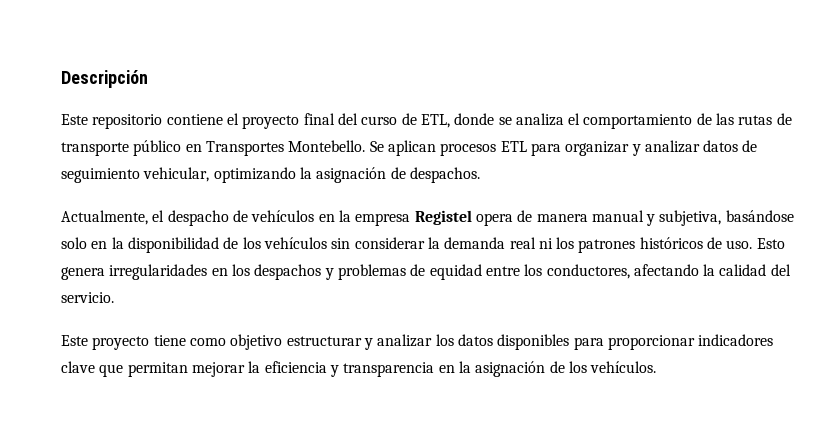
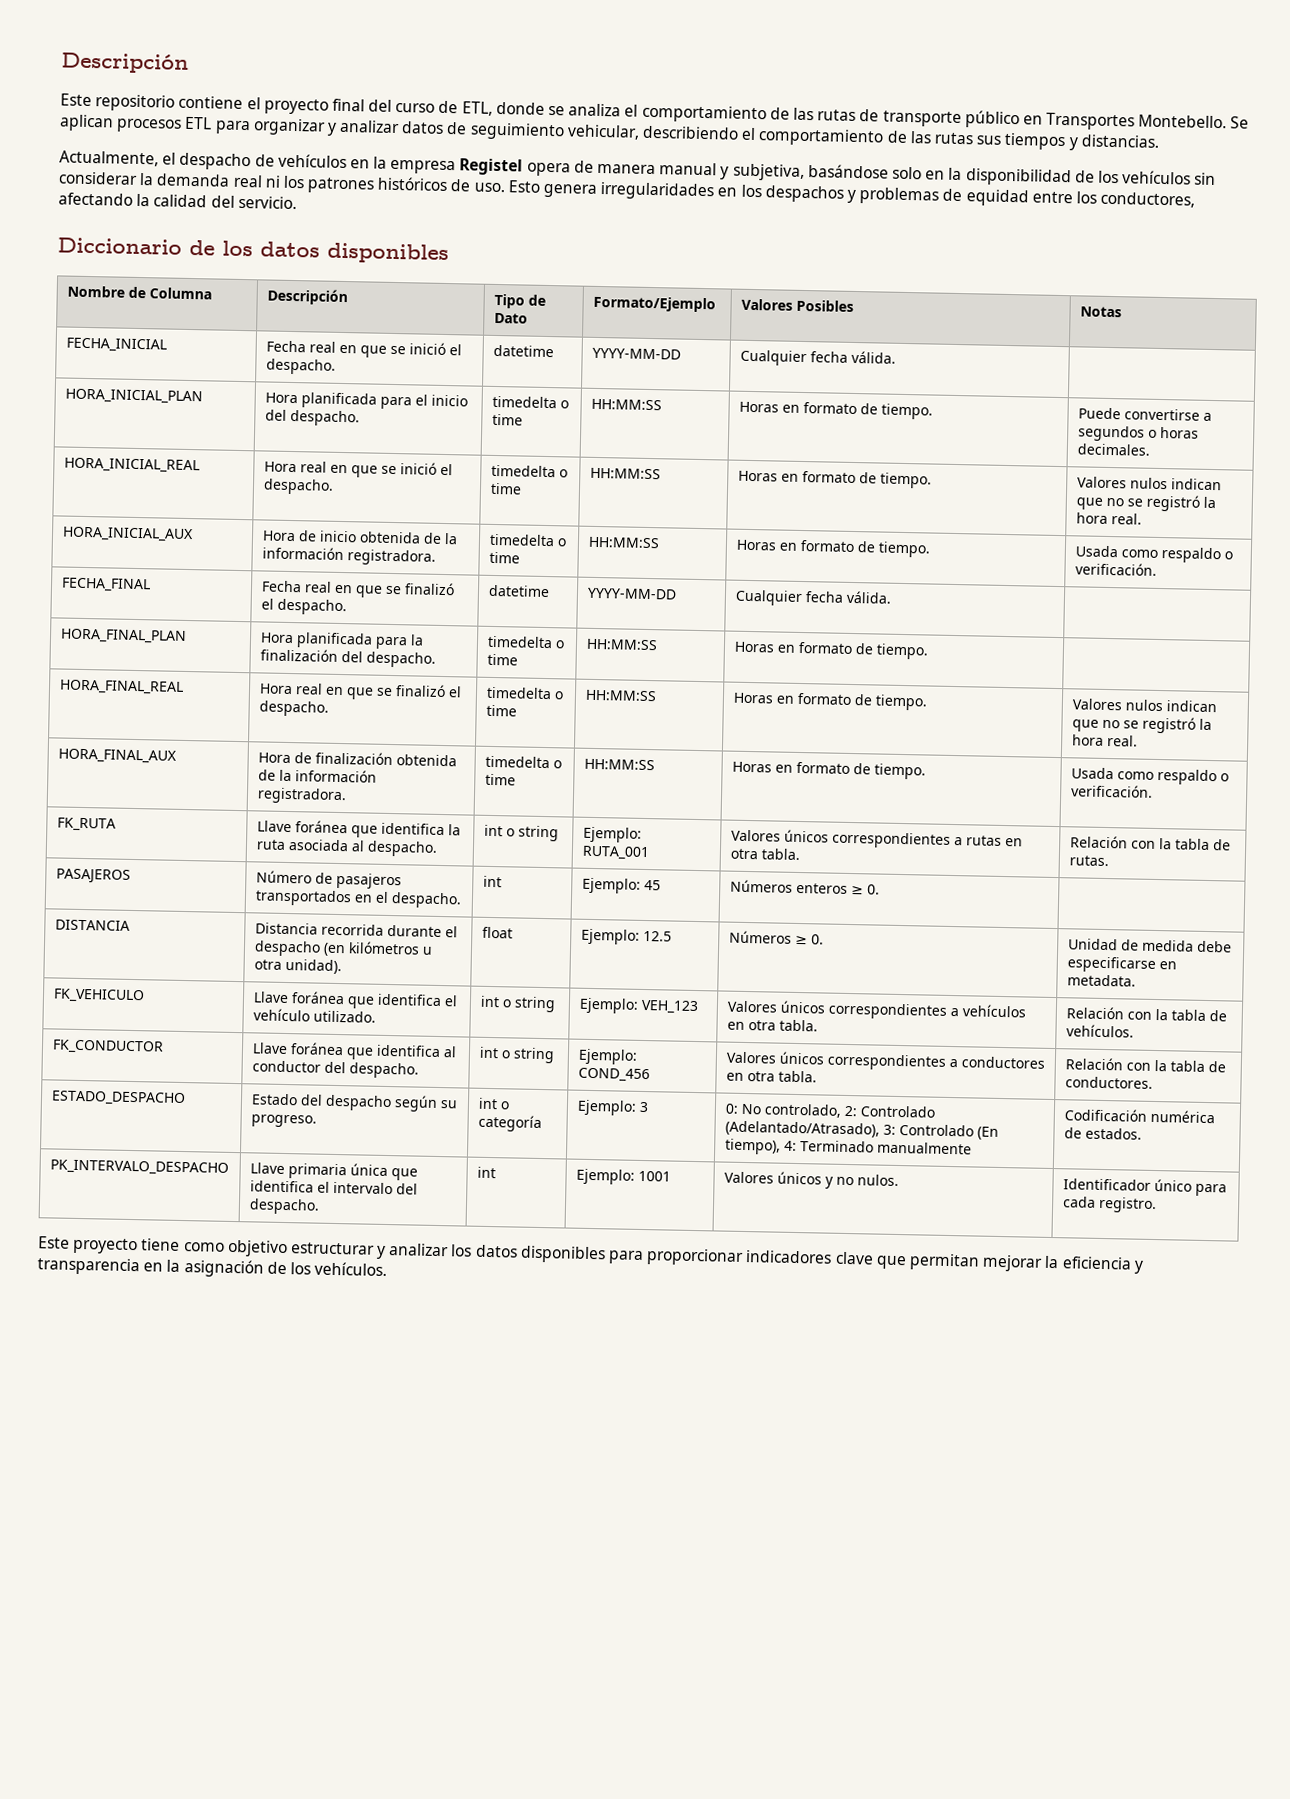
[213,167,480,183] optimizando la asignación de despachos. -> [642,125,1160,151] describiendo el comportamiento de las rutas sus tiempos y distancias.
(114, 297) none -> [57,237,449,265] [66,285,212,300] [266,288,348,306] [493,293,546,309] [493,312,528,324] [592,295,716,313] [740,298,854,312] [1079,306,1122,318] [65,337,167,353] [265,340,462,358] [265,358,336,375] [492,344,554,358] [591,347,681,360] [739,349,896,367] [64,388,203,405] [264,392,468,410] [264,409,360,427] [491,395,569,409] [491,413,523,426] [590,398,662,411] [738,401,933,420] [1077,407,1212,421] [1077,425,1199,442] [1076,443,1150,456] [63,457,200,474] [263,461,453,478] [262,478,334,495] [490,464,568,478] [489,482,522,495] [589,467,661,480] [737,470,932,489] [1076,476,1222,491] [1075,494,1216,512] [1075,512,1142,525] [61,526,194,543] [261,530,458,545] [261,546,436,566] [488,533,567,547] [488,551,520,564] [587,536,660,549] [735,539,931,558] [1074,545,1233,564] [1074,562,1157,576] [60,577,151,593] [260,580,455,598] [260,598,347,616] [487,584,550,598] [586,587,677,600] [734,589,892,607] [59,628,187,644] [259,632,424,650] [259,648,436,668] [486,635,565,649] [486,653,518,666] [585,638,658,651] [733,641,929,660] [58,679,184,695] [258,683,462,700] [258,700,329,717] [485,686,564,700] [485,704,517,717] [584,689,657,702] [732,692,928,711] [1071,698,1217,713] [1071,716,1212,734] [1071,734,1138,747] [57,748,177,764] [257,751,457,767] [257,769,377,783] [256,787,347,805] [484,755,562,769] [484,773,516,786] [583,758,655,771] [731,761,926,780] [1070,767,1229,786] [1070,784,1153,798] [56,817,116,832] [256,820,461,838] [255,839,438,857] [483,824,559,842] [582,826,642,843] [581,845,650,861] [730,829,1023,849] [729,848,801,861] [1069,835,1231,851] [1068,855,1109,867] [55,868,131,884] [255,870,402,890] [254,889,462,909] [482,875,502,888] [581,877,661,894] [729,879,880,895] [54,919,130,931] [254,922,458,938] [253,940,433,957] [253,958,342,975] [481,926,513,939] [580,928,672,945] [728,930,824,945] [1067,938,1232,953] [1066,956,1177,973] [1066,974,1136,987] [52,988,145,1004] [252,991,458,1009] [252,1008,376,1023] [479,995,556,1013] [578,997,699,1015] [726,1000,1027,1020] [726,1019,818,1032] [1065,1006,1227,1022] [1065,1024,1134,1038] [51,1039,164,1055] [251,1042,457,1060] [251,1060,419,1079] [478,1046,555,1064] [577,1048,638,1065] [577,1067,650,1083] [725,1051,1045,1071] [725,1070,817,1083] [1064,1057,1226,1073] [1064,1076,1153,1089] [50,1090,186,1107] [250,1093,458,1112] [250,1114,317,1128] [477,1097,510,1110] [477,1114,542,1133] [576,1099,649,1116] [724,1103,936,1118] [724,1120,999,1140] [724,1138,972,1155] [1063,1108,1215,1124] [1063,1127,1142,1140] [49,1159,229,1176] [249,1162,418,1181] [249,1180,418,1195] [248,1198,320,1215] [476,1166,496,1179] [575,1168,671,1185] [723,1171,899,1189] [1062,1178,1227,1197] [1062,1196,1157,1214] // Diccionario de los datos disponibles // Nombre de Columna | Descripción | Tipo de Dato | Formato/Ejemplo | Valores Posibles | Notas // FECHA_INICIAL | Fecha real en que se inició el despacho. | datetime | YYYY-MM-DD | Cualquier fecha válida. | // HORA_INICIAL_PLAN | Hora planificada para el inicio del despacho. | timedelta o time | HH:MM:SS | Horas en formato de tiempo. | Puede convertirse a segundos o horas decimales. // HORA_INICIAL_REAL | Hora real en que se inició el despacho. | timedelta o time | HH:MM:SS | Horas en formato de tiempo. | Valores nulos indican que no se registró la hora real. // HORA_INICIAL_AUX | Hora de inicio obtenida de la información registradora. | timedelta o time | HH:MM:SS | Horas en formato de tiempo. | Usada como respaldo o verificación. // FECHA_FINAL | Fecha real en que se finalizó el despacho. | datetime | YYYY-MM-DD | Cualquier fecha válida. | // HORA_FINAL_PLAN | Hora planificada para la finalización del despacho. | timedelta o time | HH:MM:SS | Horas en formato de tiempo. | // HORA_FINAL_REAL | Hora real en que se finalizó el despacho. | timedelta o time | HH:MM:SS | Horas en formato de tiempo. | Valores nulos indican que no se registró la hora real. // HORA_FINAL_AUX | Hora de finalización obtenida de la información registradora. | timedelta o time | HH:MM:SS | Horas en formato de tiempo. | Usada como respaldo o verificación. // FK_RUTA | Llave foránea que identifica la ruta asociada al despacho. | int o string | Ejemplo: RUTA_001 | Valores únicos correspondientes a rutas en otra tabla. | Relación con la tabla de rutas. // PASAJEROS | Número de pasajeros transportados en el despacho. | int | Ejemplo: 45 | Números enteros ≥ 0. | // DISTANCIA | Distancia recorrida durante el despacho (en kilómetros u otra unidad). | float | Ejemplo: 12.5 | Números ≥ 0. | Unidad de medida debe especificarse en metadata. // FK_VEHICULO | Llave foránea que identifica el vehículo utilizado. | int o string | Ejemplo: VEH_123 | Valores únicos correspondientes a vehículos en otra tabla. | Relación con la tabla de vehículos. // FK_CONDUCTOR | Llave foránea que identifica al conductor del despacho. | int o string | Ejemplo: COND_456 | Valores únicos correspondientes a conductores en otra tabla. | Relación con la tabla de conductores. // ESTADO_DESPACHO | Estado del despacho según su progreso. | int o categoría | Ejemplo: 3 | 0: No controlado, 2: Controlado (Adelantado/Atrasado), 3: Controlado (En tiempo), 4: Terminado manualmente | Codificación numérica de estados. // PK_INTERVALO_DESPACHO | Llave primaria única que identifica el intervalo del despacho. | int | Ejemplo: 1001 | Valores únicos y no nulos. | Identificador único para cada registro.

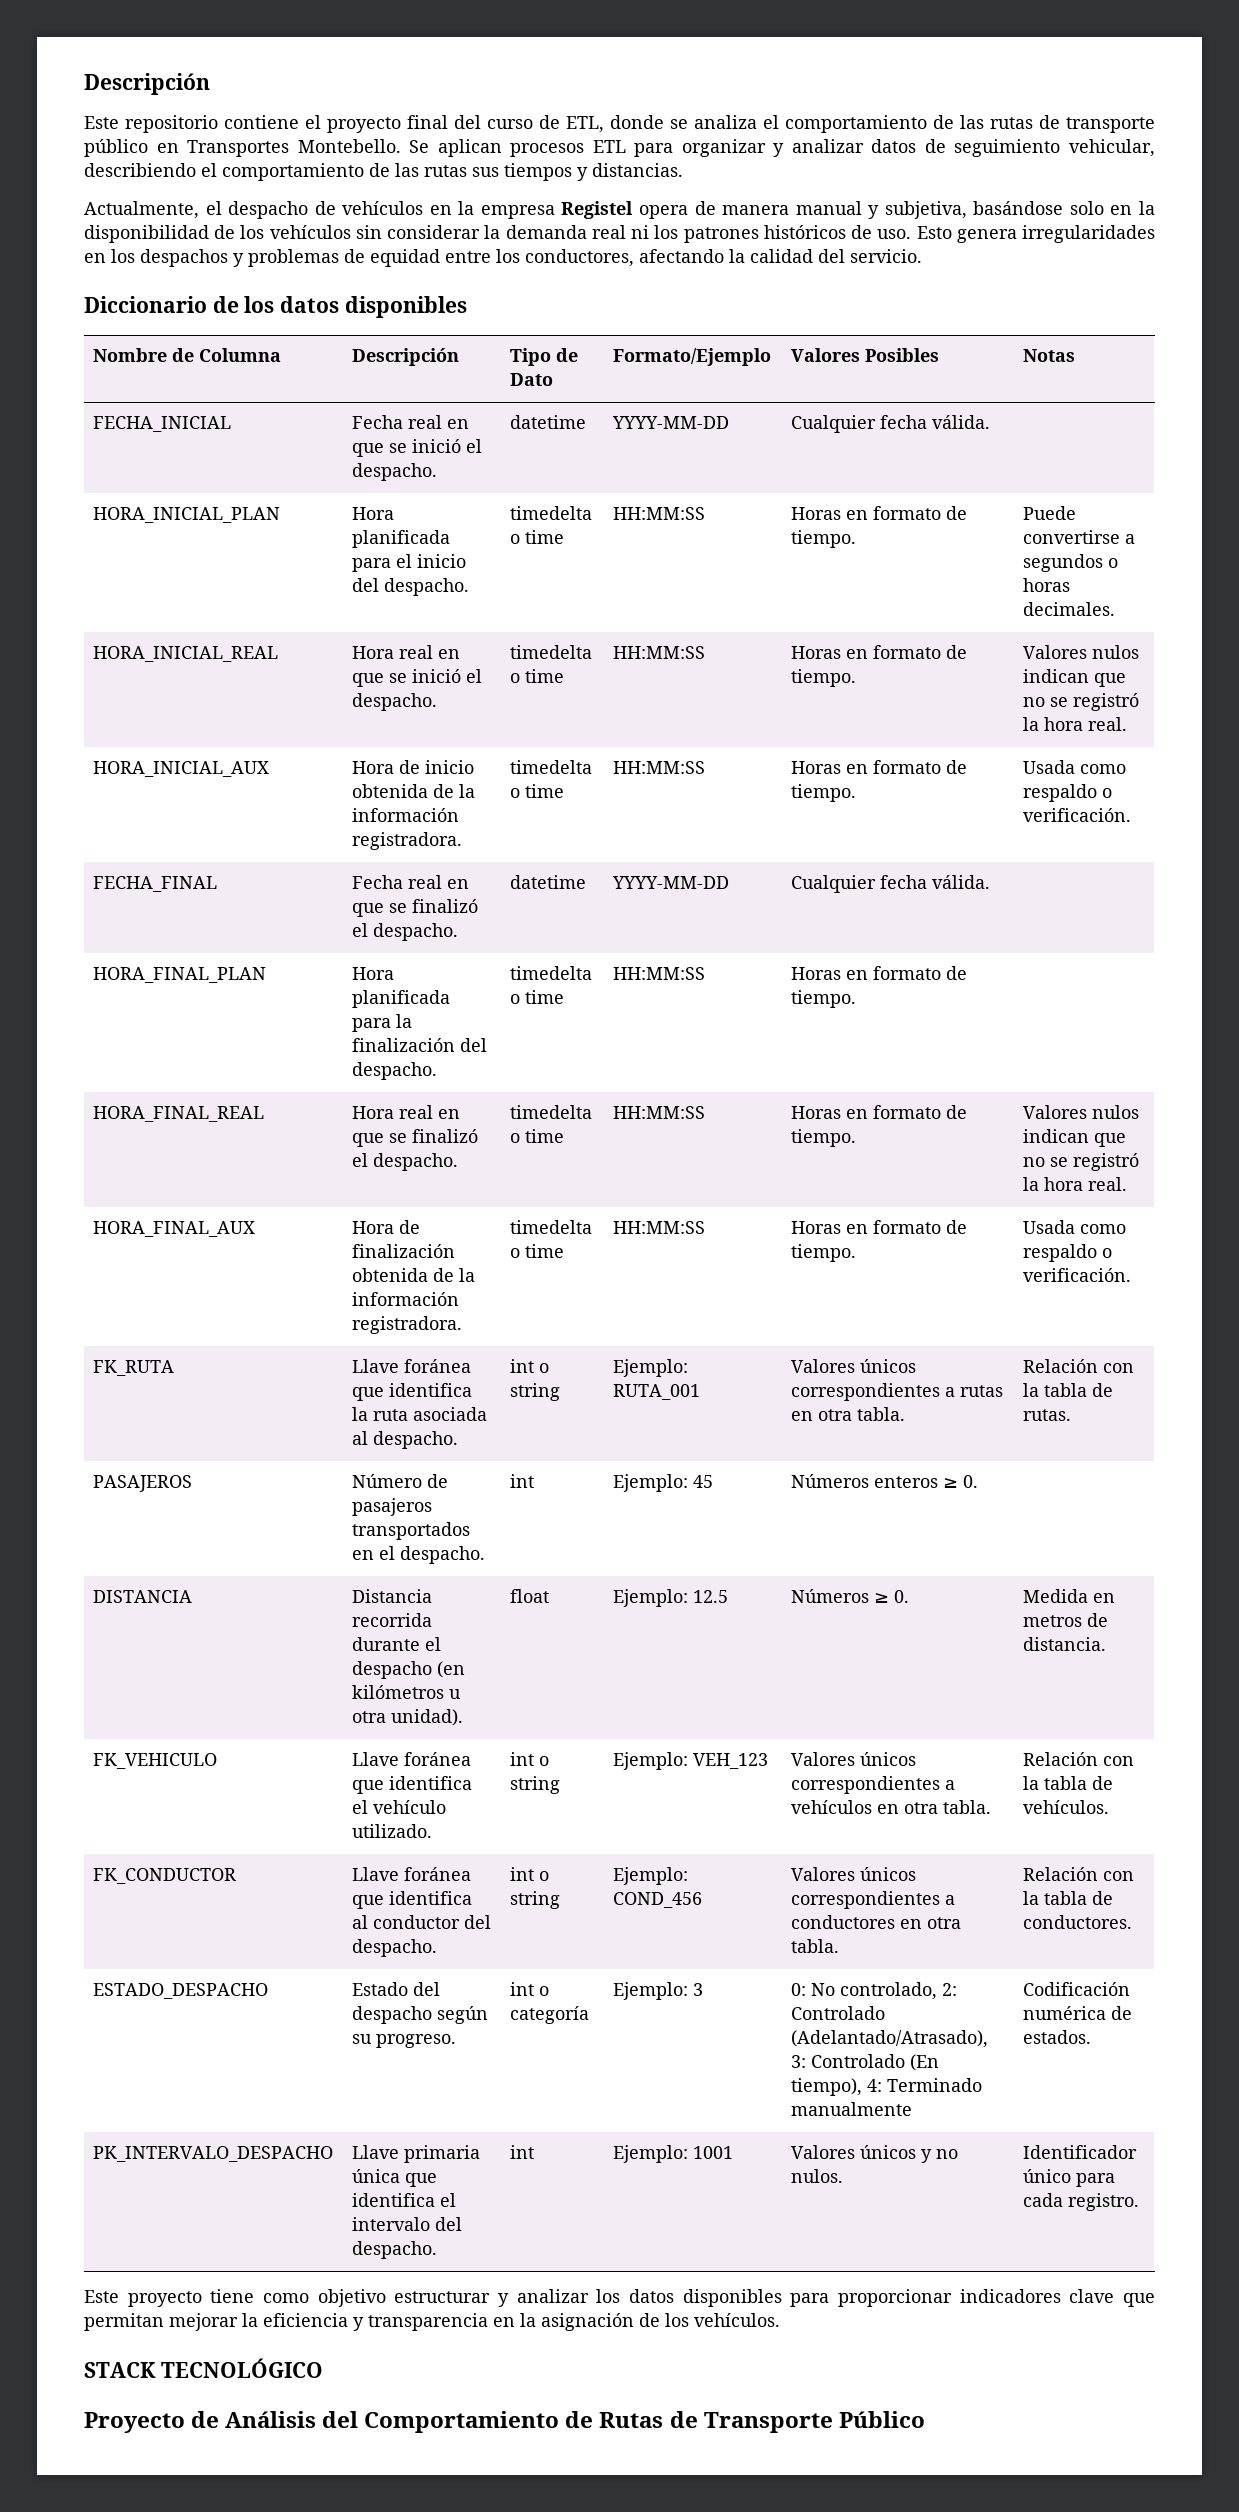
[1067,938,1232,953] [1066,956,1177,973] [1066,974,1136,987] Unidad de medida debe especificarse en metadata. -> [1023,1589,1116,1603] [1023,1613,1109,1627] [1023,1637,1107,1651] Medida en metros de distancia.
(388, 1269) none -> [84,2358,323,2378] [84,2411,925,2433] // STACK TECNOLÓGICO // Proyecto de Análisis del Comportamiento de Rutas de Transporte Público

